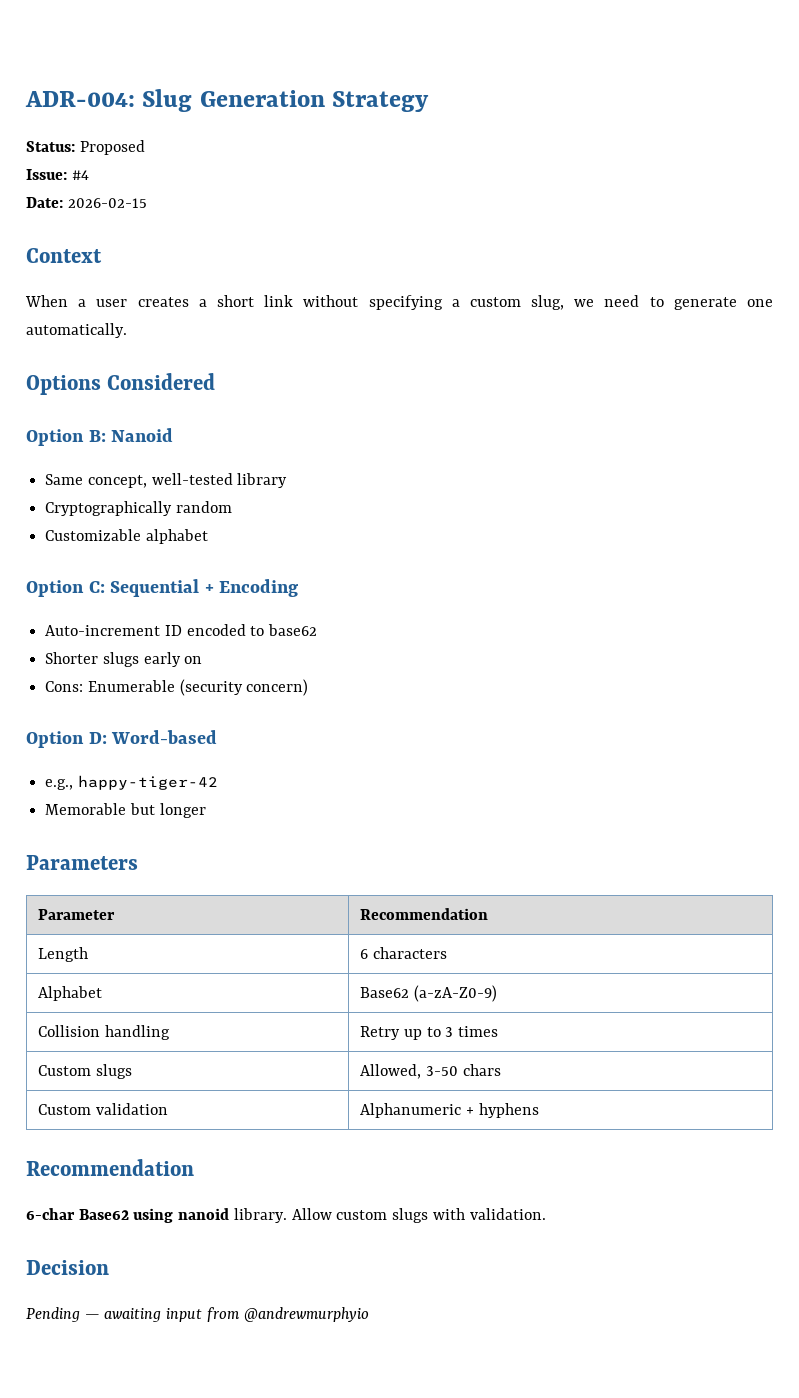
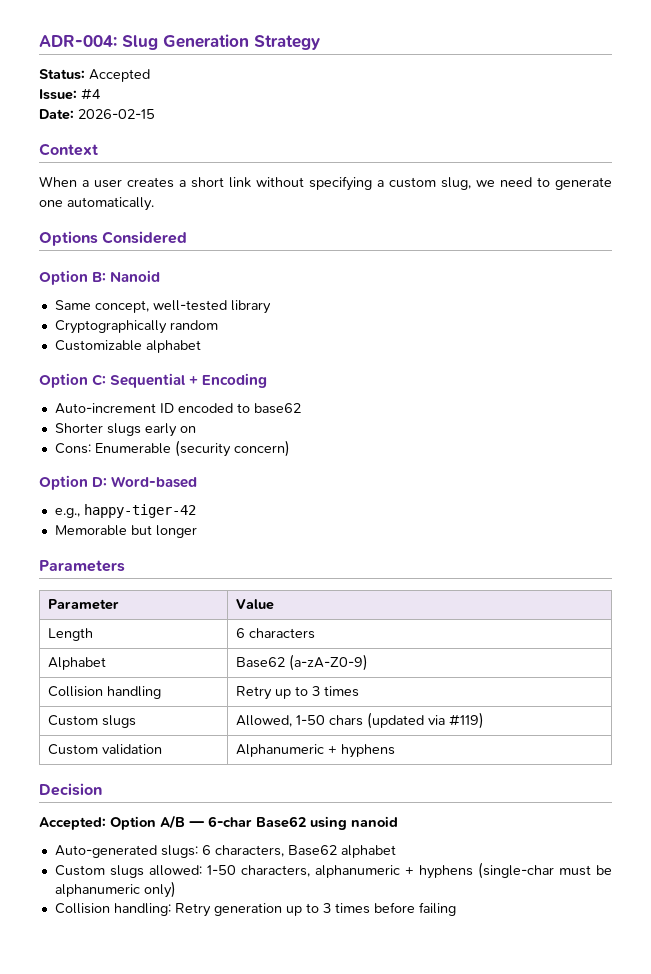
[79,140,145,155] Proposed -> [89,69,150,82] Accepted
[360,908,489,920] Recommendation -> [235,599,274,610] Value
[425,1066,458,1076] 3-50 -> [295,715,325,725] 1-50
(501, 1070) none -> [366,712,484,729] (updated via #119)
[26,1159,194,1176] Recommendation // -> [39,783,102,796] [39,815,205,830] Decision // Accepted: Option A/B —
[233,1208,546,1223] [26,1260,109,1275] [26,1307,369,1322] library. Allow custom slugs with validation. // Decision // Pending — awaiting input from @andrewmurphyio -> [54,845,396,858] [54,862,612,879] [54,881,176,898] [54,902,456,917] // Auto-generated slugs: 6 characters, Base62 alphabet // Custom slugs allowed: 1-50 characters, alphanumeric + hyphens (single-char must be alphanumeric only) // Collision handling: Retry generation up to 3 times before failing

